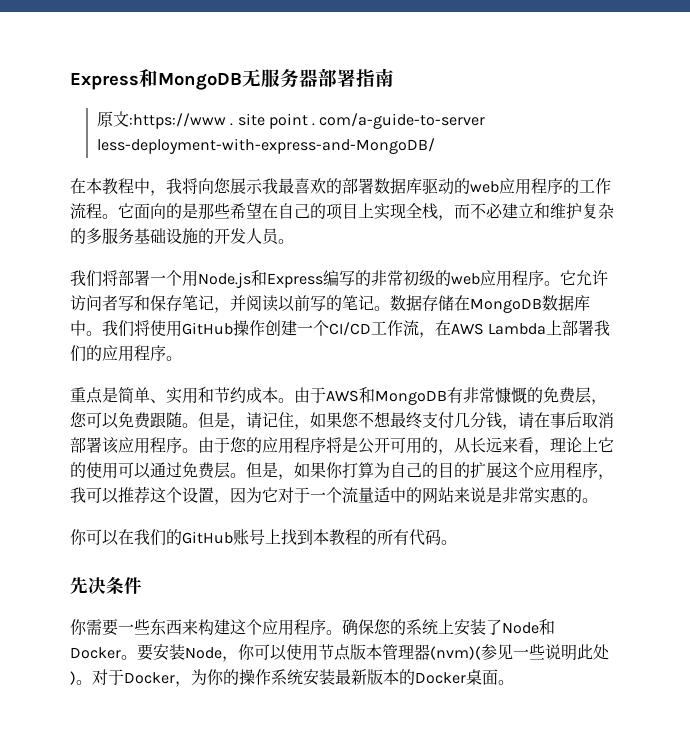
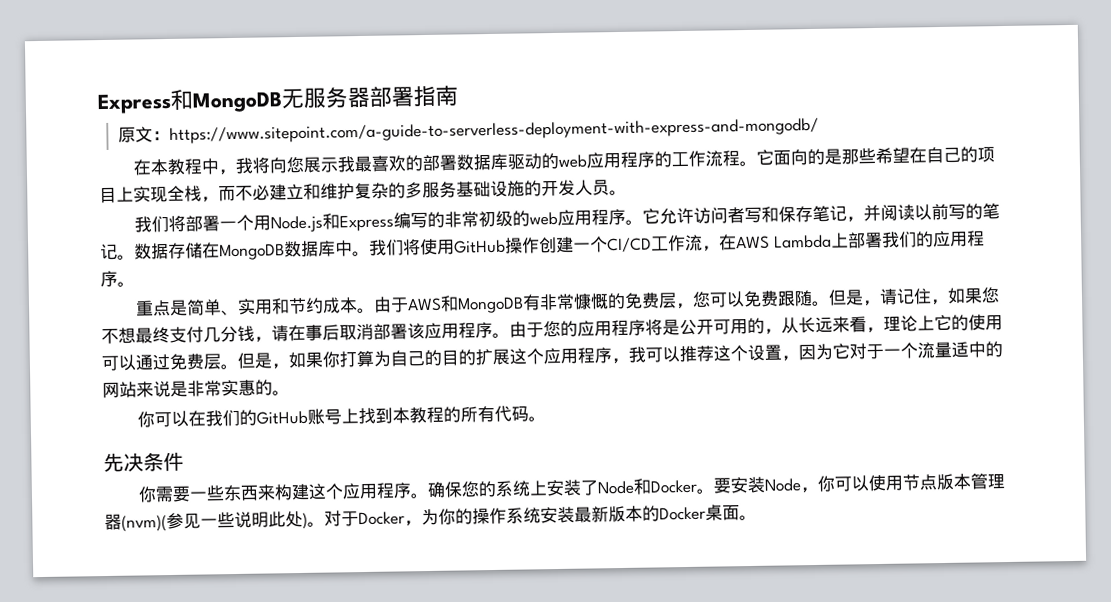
[128,113,486,129] [96,138,435,154] :https://www . site point . com/a-guide-to-server less-deployment-with-express-and-MongoDB/ -> [151,117,819,144] ：https://www.sitepoint.com/a-guide-to-serverless-deployment-with-express-and-mongodb/

